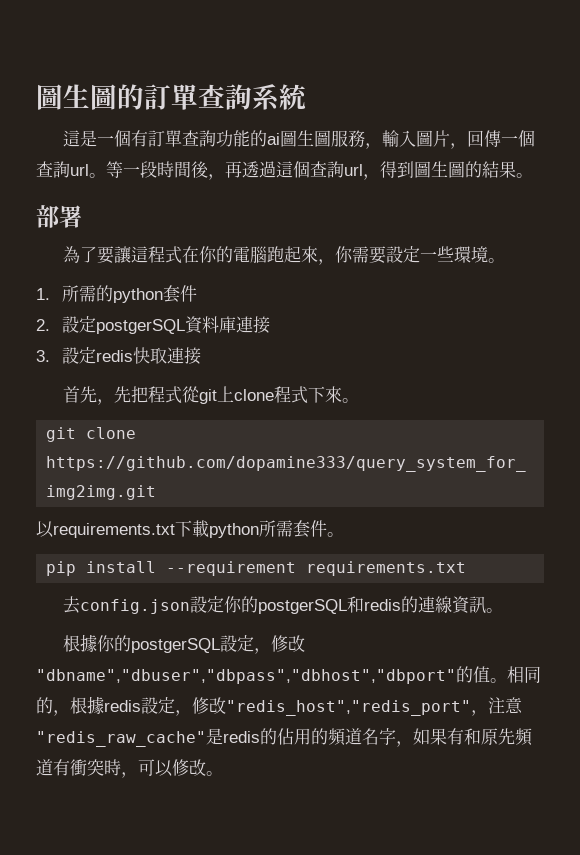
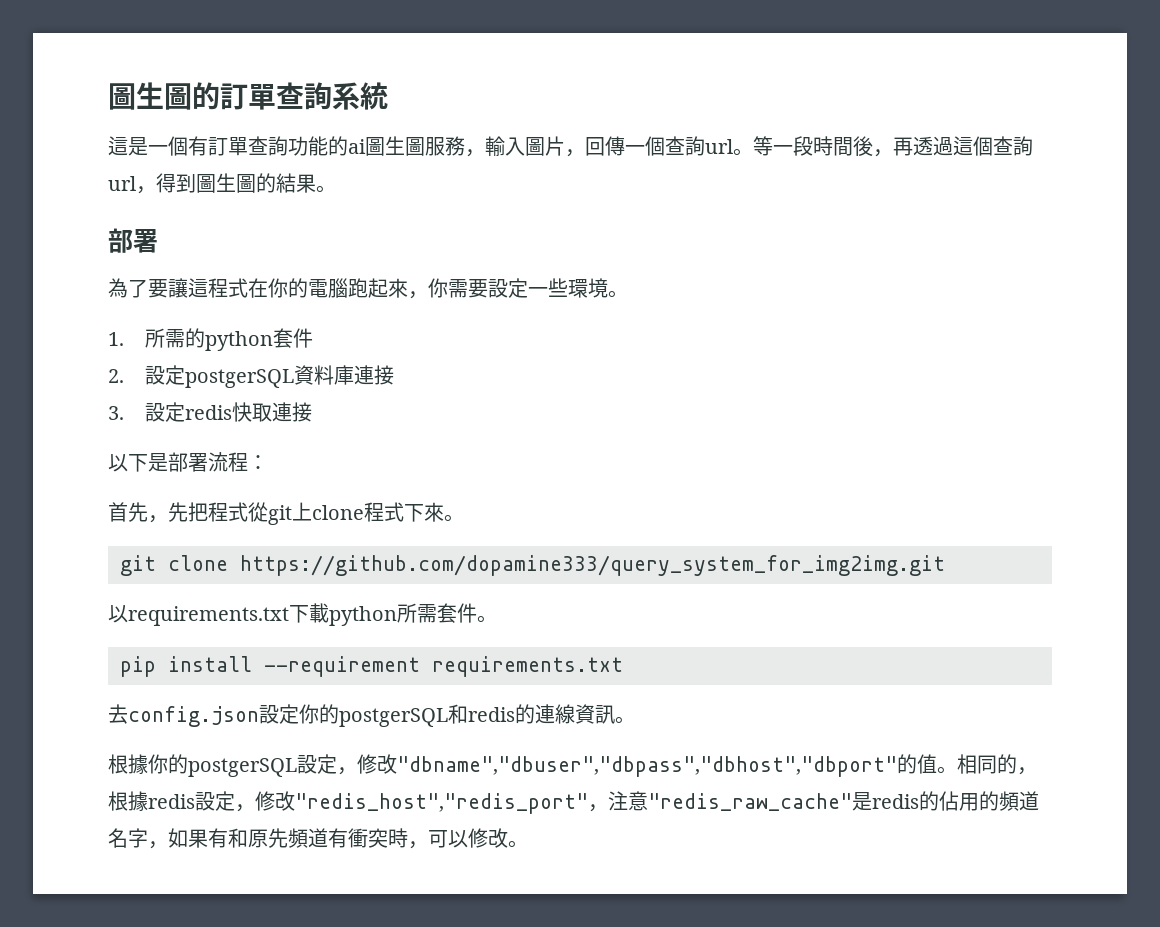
(202, 356) none -> [108,452,268,472] // 以下是部署流程：

